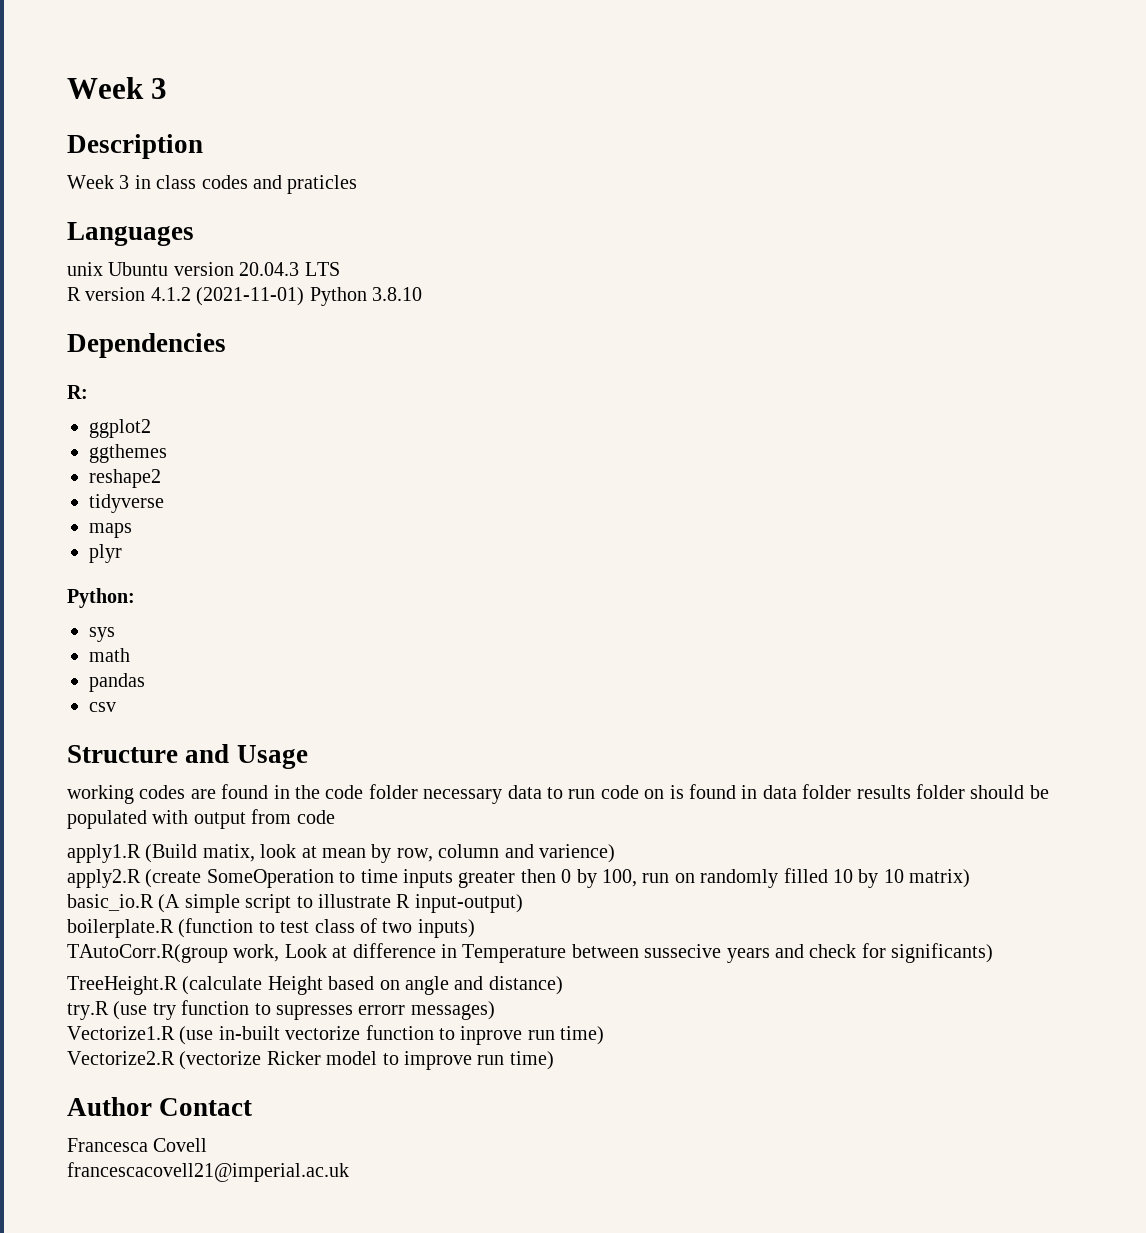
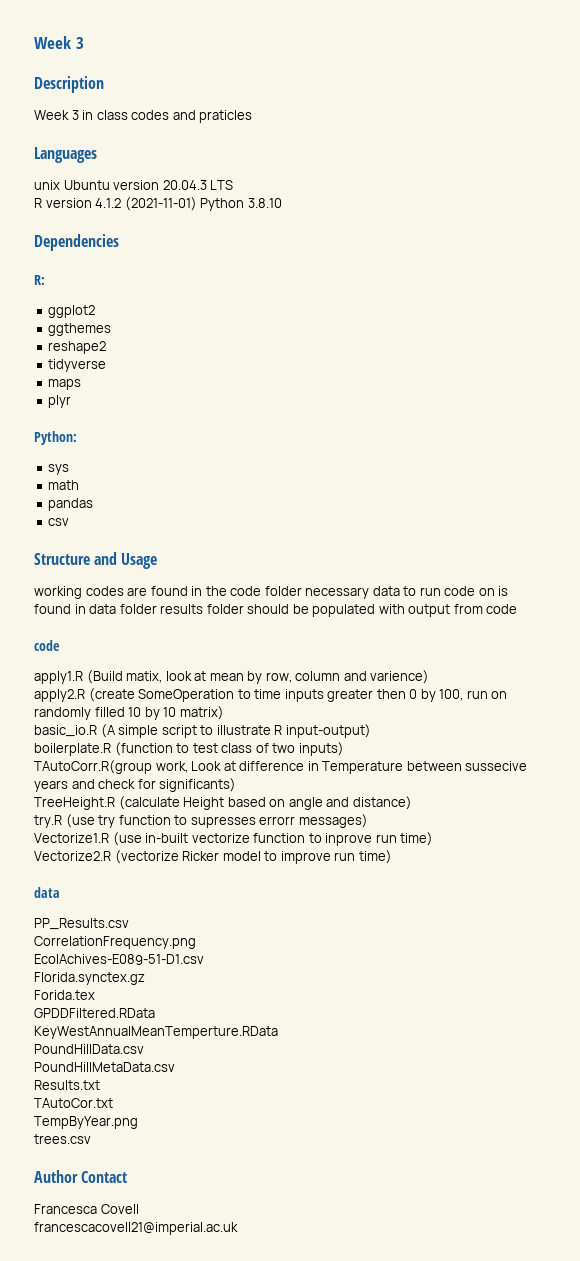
(335, 817) none -> [34,640,60,651] // code
(554, 1060) none -> [34,887,60,898] [34,918,129,930] [34,936,196,949] [34,954,204,965] [34,972,145,985] [34,990,95,1000] [34,1008,155,1018] [34,1026,278,1039] [34,1044,144,1054] [34,1062,175,1072] [34,1080,100,1090] [34,1098,113,1108] [34,1116,138,1129] [34,1134,91,1144] // data // PP_Results.csv // CorrelationFrequency.png // EcolAchives-E089-51-D1.csv // Florida.synctex.gz // Forida.tex // GPDDFiltered.RData // KeyWestAnnualMeanTemperture.RData // PoundHillData.csv // PoundHillMetaData.csv // Results.txt // TAutoCor.txt // TempByYear.png // trees.csv

